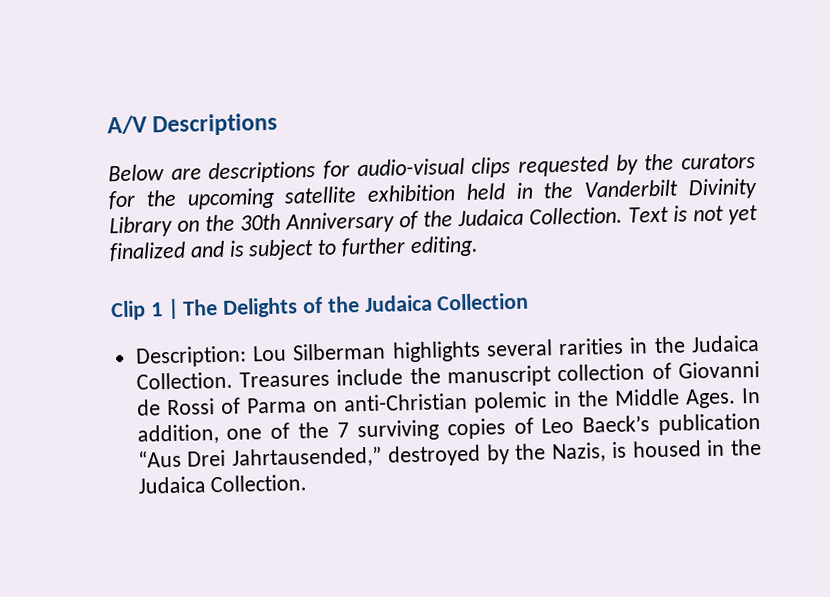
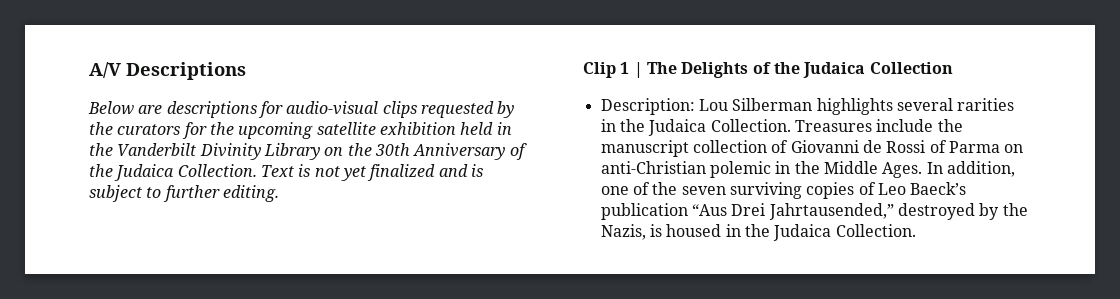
[336,422,349,438] 7 -> [681,186,726,195] seven

